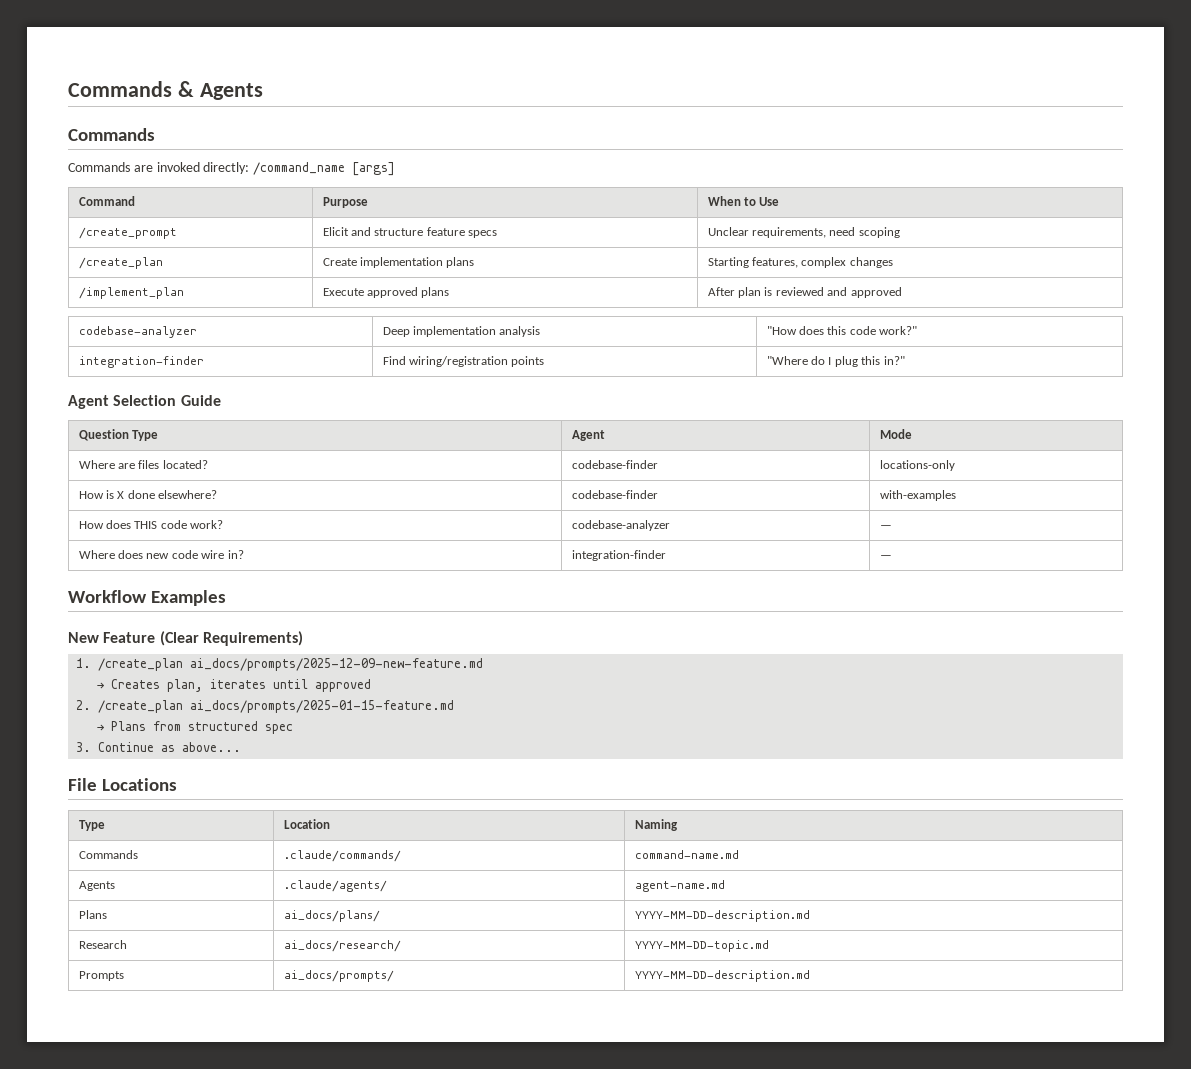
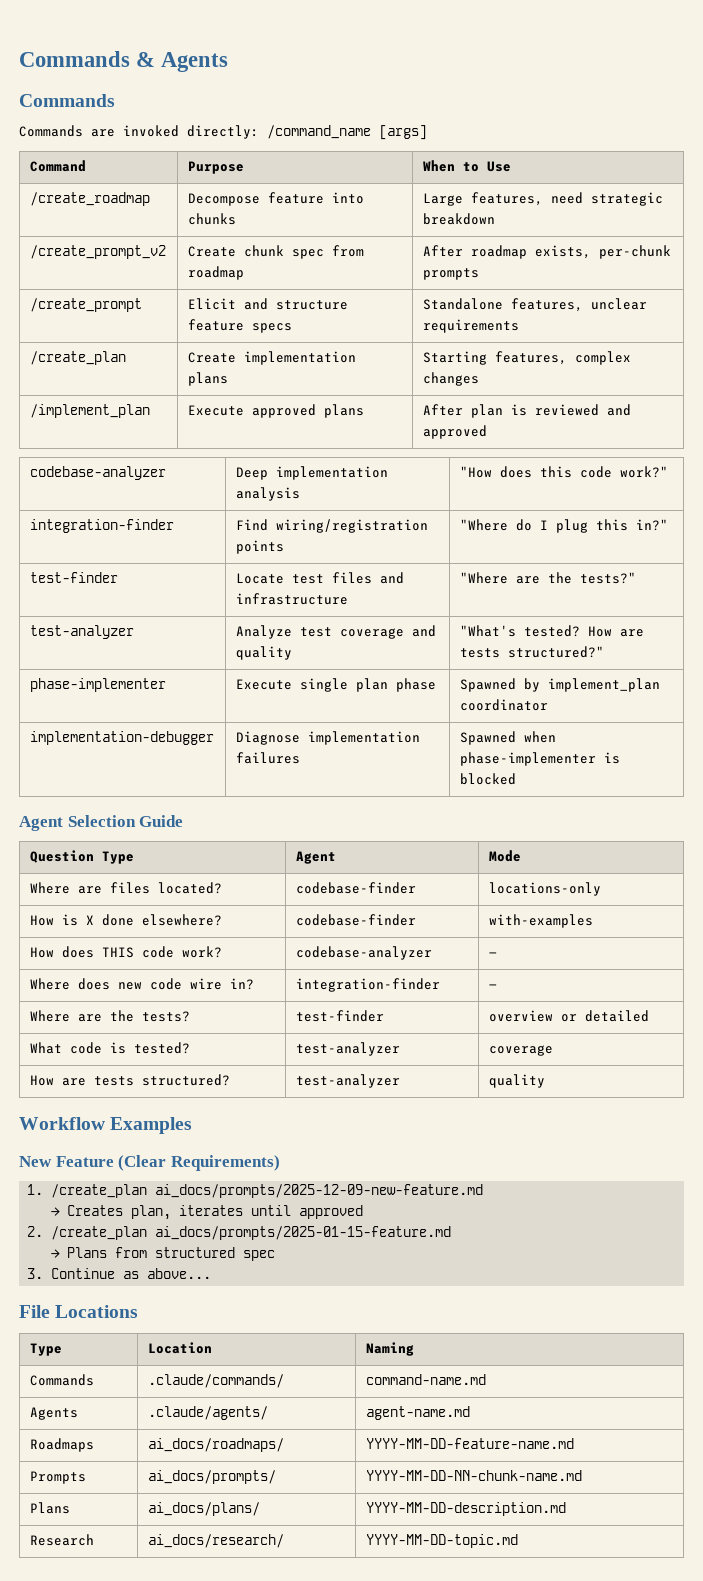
(780, 201) none -> [29,192,150,206] [187,192,364,206] [187,213,236,225] [422,192,663,206] [422,213,495,225] [29,245,166,259] [187,245,364,259] [187,266,244,280] [422,245,671,259] [422,268,479,280] // /create_roadmap | Decompose feature into chunks | Large features, need strategic breakdown // /create_prompt_v2 | Create chunk spec from roadmap | After roadmap exists, per-chunk prompts
[707,227,900,238] Unclear requirements, need scoping -> [422,298,647,312] [422,319,519,333] Standalone features, unclear requirements
(905, 360) none -> [29,572,118,583] [235,572,404,584] [235,593,348,605] [459,572,636,584] [29,625,134,639] [235,625,436,639] [235,646,292,660] [459,625,644,637] [459,646,604,658] [29,678,166,692] [235,678,436,692] [459,678,660,692] [459,699,548,711] [29,731,214,745] [235,731,420,745] [235,752,300,764] [459,731,556,745] [459,752,620,766] [459,773,516,785] // test-finder | Locate test files and infrastructure | "Where are the tests?" // test-analyzer | Analyze test coverage and quality | "What's tested? How are tests structured?" // phase-implementer | Execute single plan phase | Spawned by implement_plan coordinator // implementation-debugger | Diagnose implementation failures | Spawned when phase-implementer is blocked
(892, 557) none -> [29,1010,190,1022] [295,1010,384,1022] [488,1010,649,1022] [29,1042,190,1054] [295,1042,400,1056] [488,1045,553,1056] [29,1074,230,1086] [295,1074,400,1088] [488,1074,545,1088] // Where are the tests? | test-finder | overview or detailed // What code is tested? | test-analyzer | coverage // How are tests structured? | test-analyzer | quality
(725, 886) none -> [29,1438,94,1452] [147,1438,284,1452] [365,1438,574,1449] [29,1471,86,1484] [147,1470,276,1484] [365,1470,582,1481] // Roadmaps | ai_docs/roadmaps/ | YYYY-MM-DD-feature-name.md // Prompts | ai_docs/prompts/ | YYYY-MM-DD-NN-chunk-name.md
[78,971,124,981] [283,970,394,982] [634,970,810,982] // Prompts | ai_docs/prompts/ | YYYY-MM-DD-description.md -> (518, 1541) none

